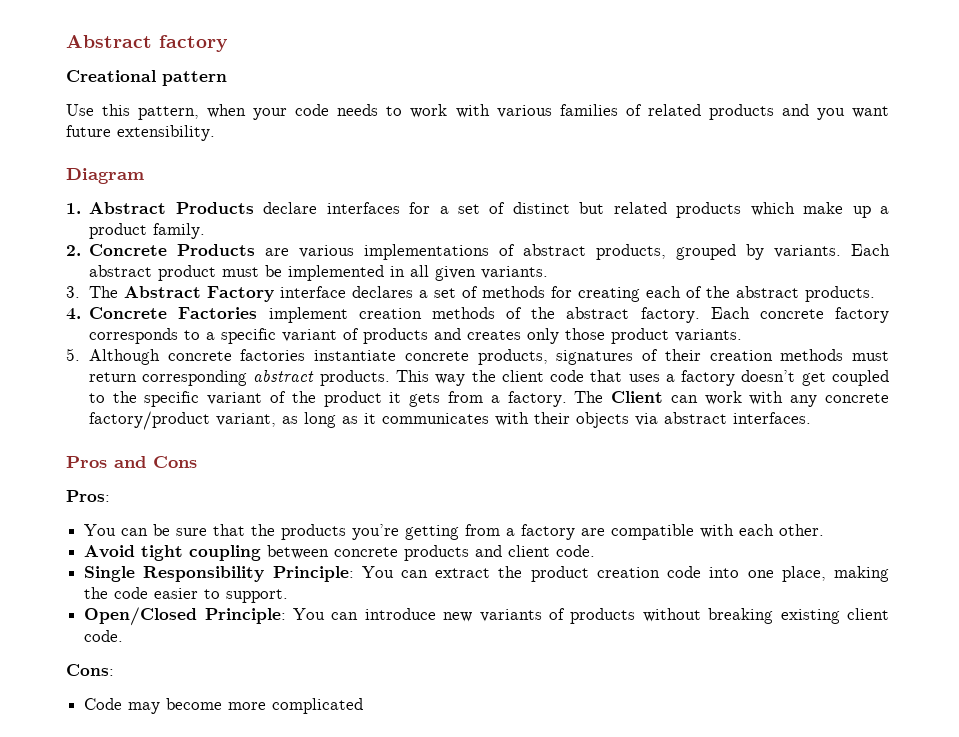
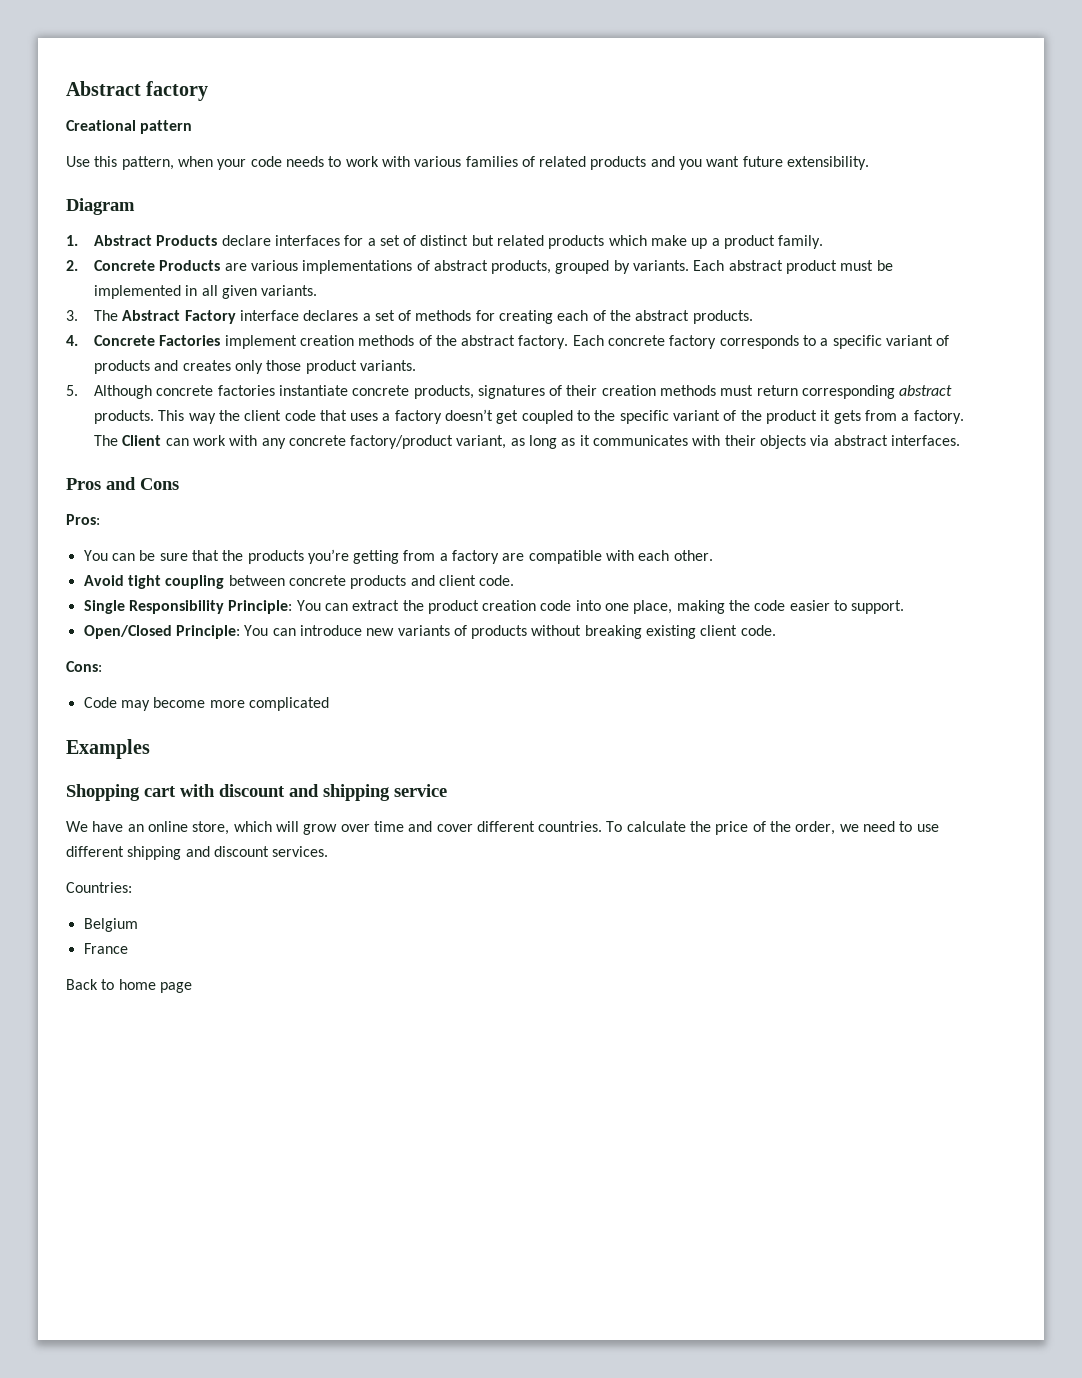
(364, 706) none -> [66,739,150,759] [66,784,447,801] [66,821,939,835] [66,846,329,860] [66,882,132,893] [83,918,138,932] [83,943,128,954] [66,979,192,993] // Examples // Shopping cart with discount and shipping service // We have an online store, which will grow over time and cover different countries. To calculate the price of the order, we need to use different shipping and discount services. // Countries: // Belgium // France // Back to home page

